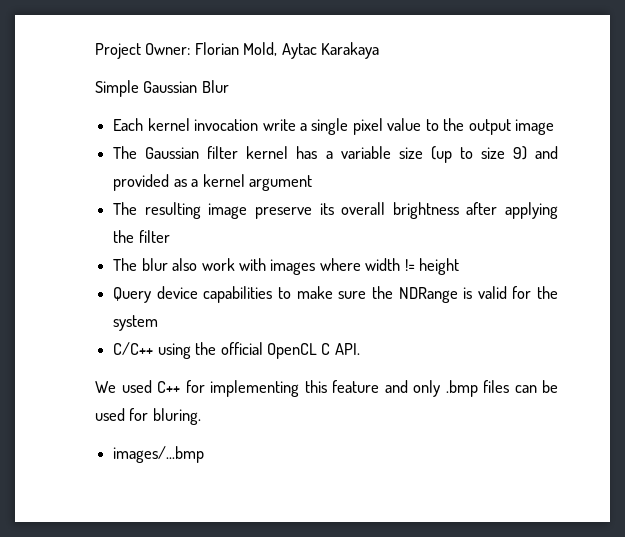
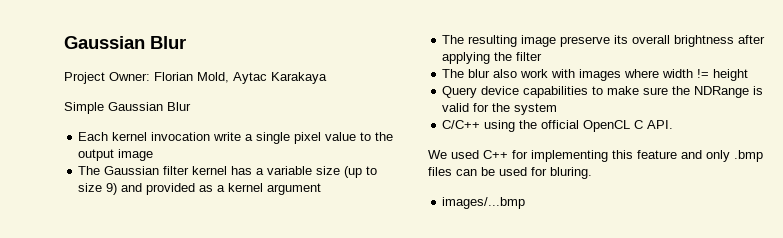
(95, 51) none -> [64,36,186,49] Gaussian Blur //

